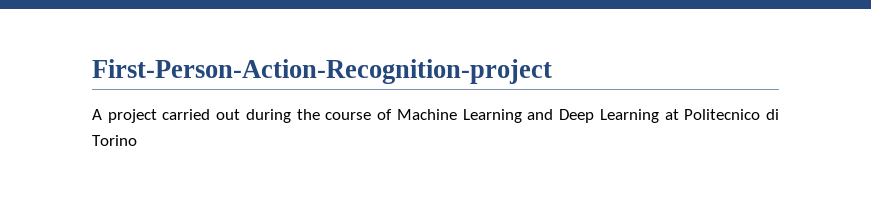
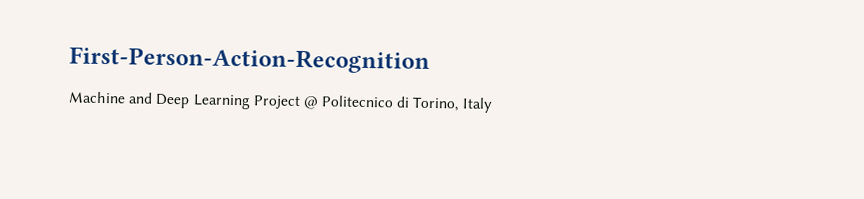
[92,59,552,84] [92,109,780,123] [92,135,137,146] First-Person-Action-Recognition-project // A project carried out during the course of Machine Learning and Deep Learning at Politecnico di Torino -> [69,46,430,74] [68,91,493,113] First-Person-Action-Recognition // Machine and Deep Learning Project @ Politecnico di Torino, Italy

